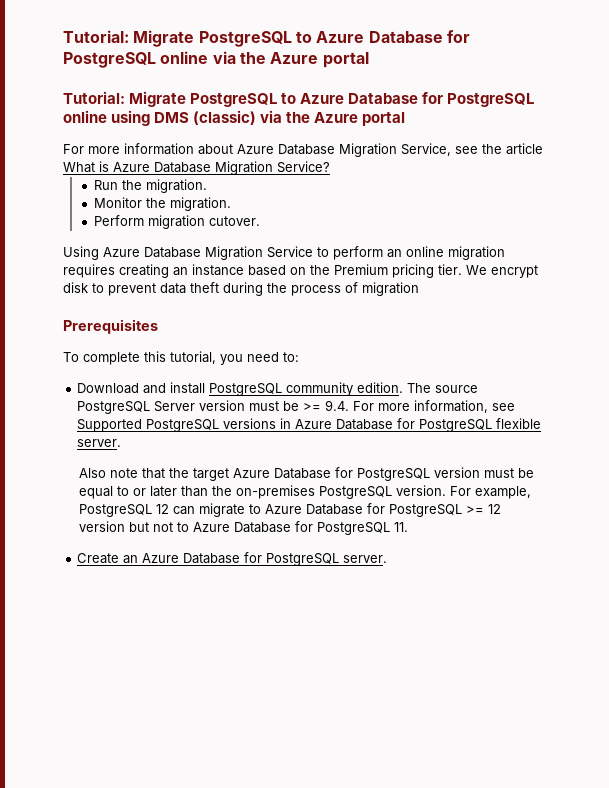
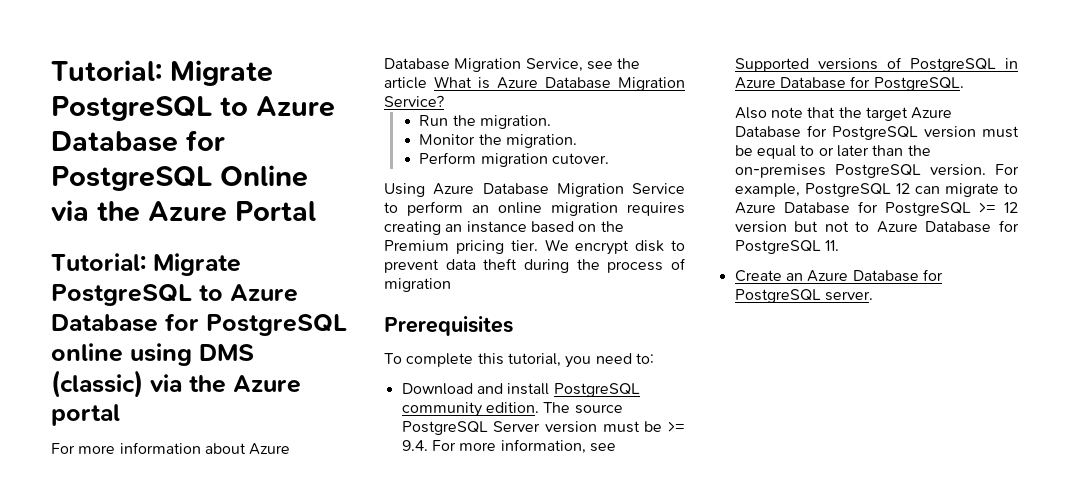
[63,30,470,47] [63,51,369,68] Tutorial: Migrate PostgreSQL to Azure Database for PostgreSQL online via the Azure portal -> [51,60,273,86] [51,96,335,121] [51,130,225,152] [51,165,308,191] [51,200,316,222] Tutorial: Migrate PostgreSQL to Azure Database for PostgreSQL Online via the Azure Portal
[146,418,277,432] PostgreSQL versions -> [817,57,996,72] versions of PostgreSQL
[419,418,542,432] [77,439,122,447] PostgreSQL flexible server. -> [873,77,964,91] PostgreSQL.

